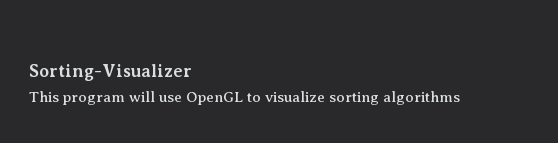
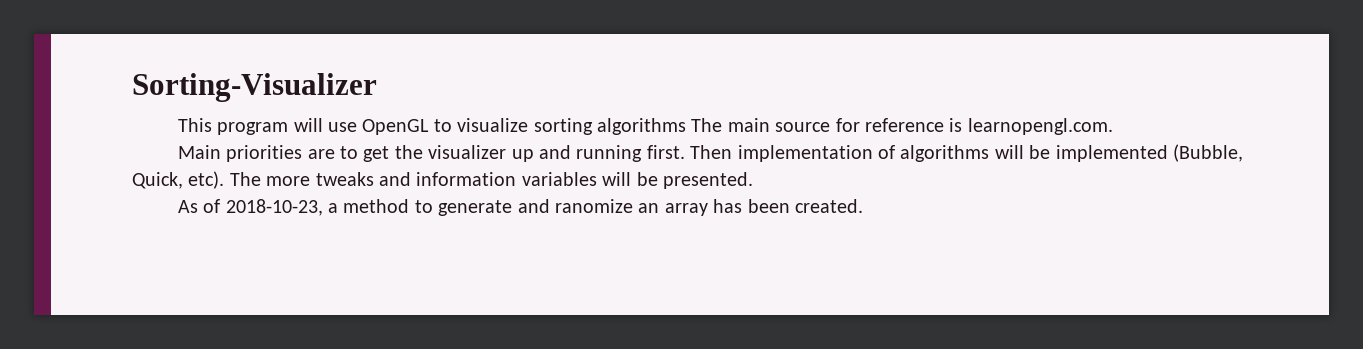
(461, 98) none -> [691,118,1113,135] [177,144,1244,162] [132,171,753,189] [177,199,864,216] The main source for reference is learnopengl.com. // Main priorities are to get the visualizer up and running first. Then implementation of algorithms will be implemented (Bubble, Quick, etc). The more tweaks and information variables will be presented. // As of 2018-10-23, a method to generate and ranomize an array has been created.

